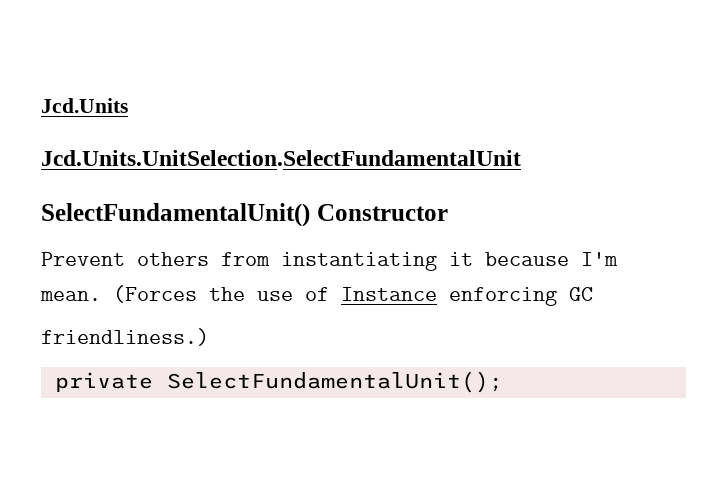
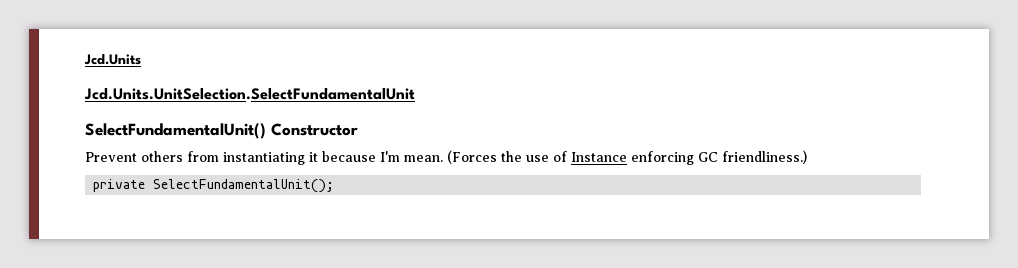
(593, 294) // -> (718, 157) none

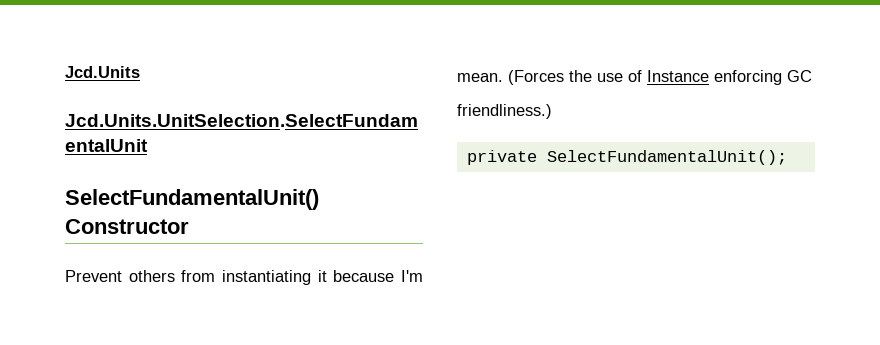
(718, 157) none -> (812, 76) //

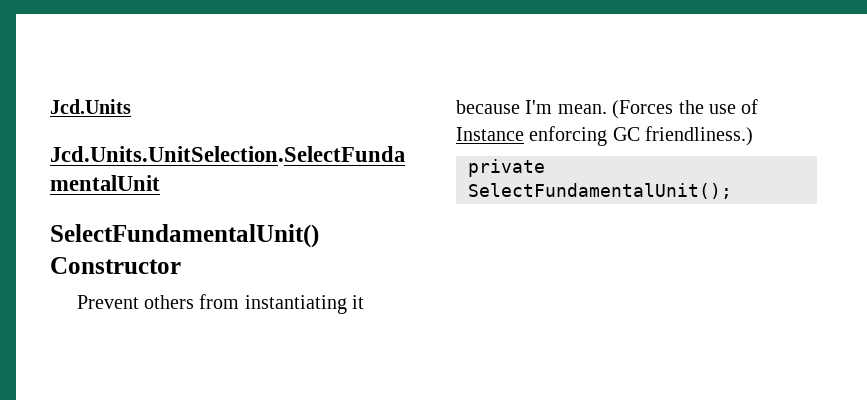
(812, 76) // -> (640, 134) none

